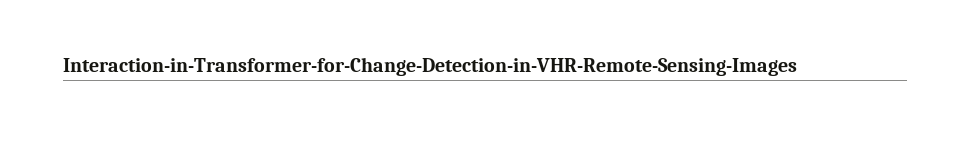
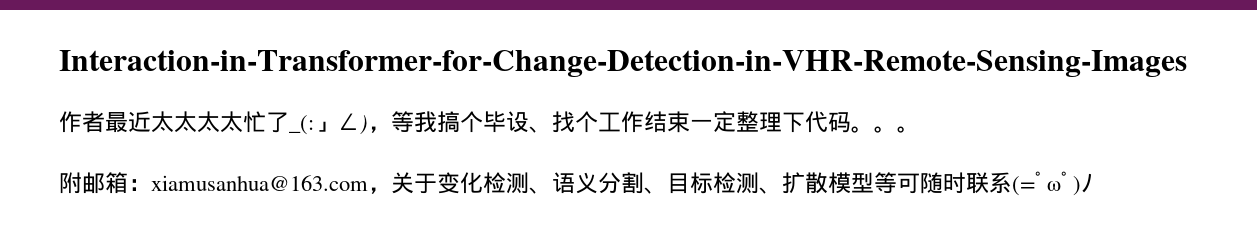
(797, 66) none -> [59,111,920,135] [59,171,1093,196] // 作者最近太太太太忙了_(:」∠)，等我搞个毕设、找个工作结束一定整理下代码。。。 // 附邮箱：xiamusanhua@163.com，关于变化检测、语义分割、目标检测、扩散模型等可随时联系(=ﾟωﾟ)ﾉ

